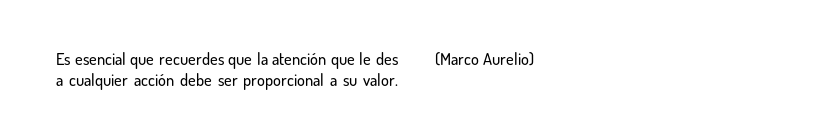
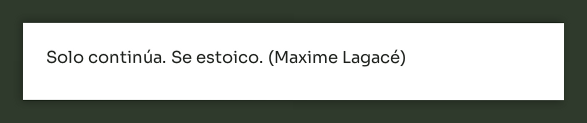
[56,52,398,69] [56,73,399,90] [435,52,535,66] Es esencial que recuerdes que la atención que le des a cualquier acción debe ser proporcional a su valor. (Marco Aurelio) -> [45,48,408,68] Solo continúa. Se estoico. (Maxime Lagacé)

